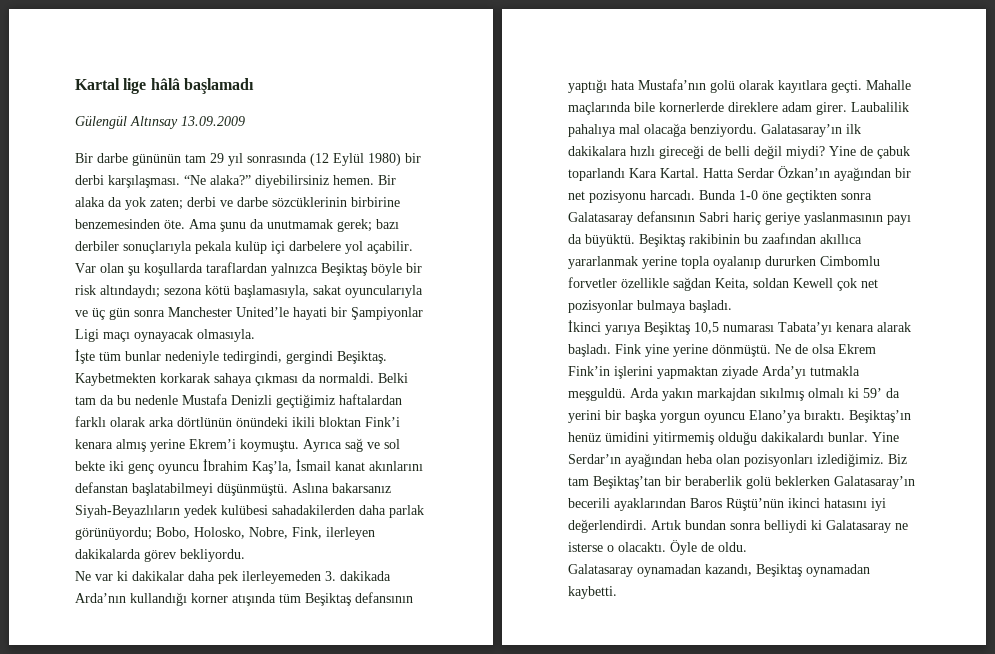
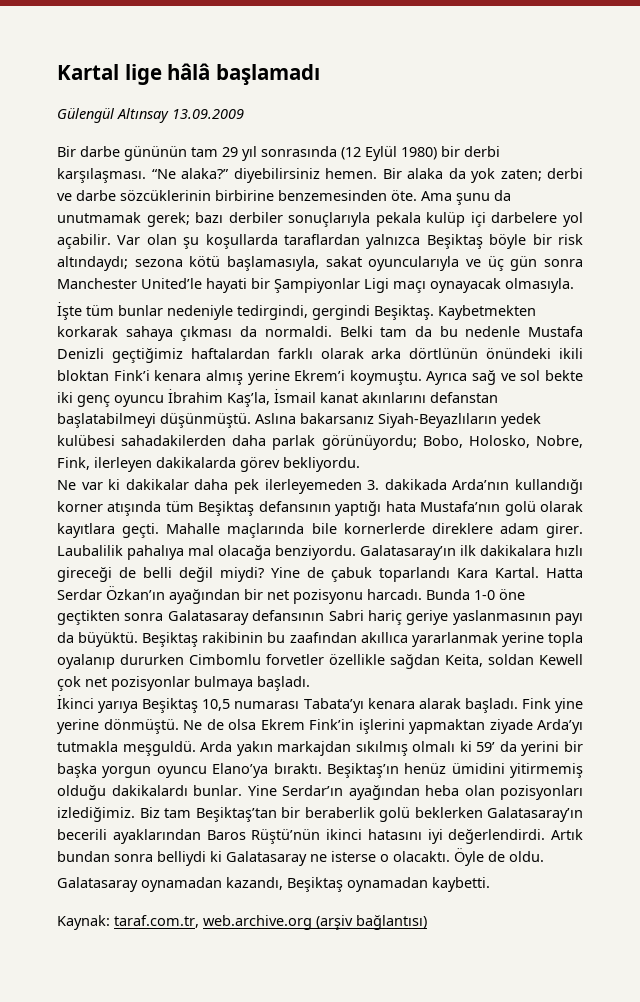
(617, 592) none -> [57,915,427,930] // Kaynak: taraf.com.tr, web.archive.org (arşiv bağlantısı)

